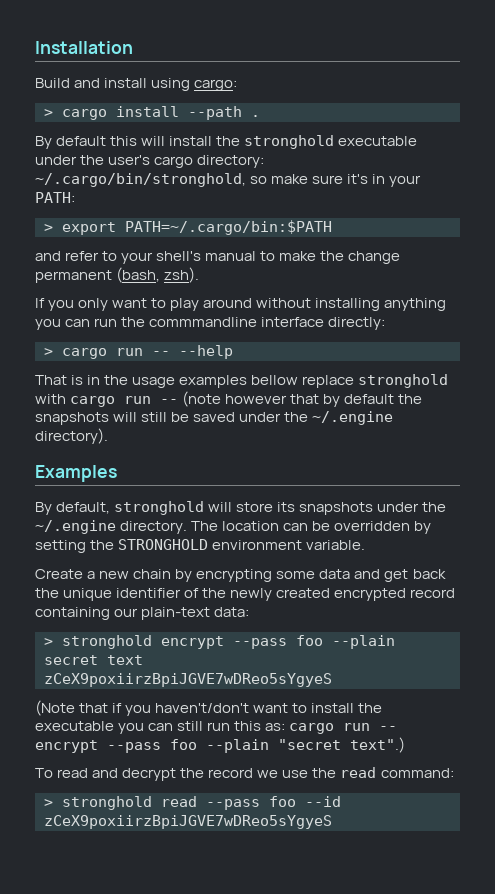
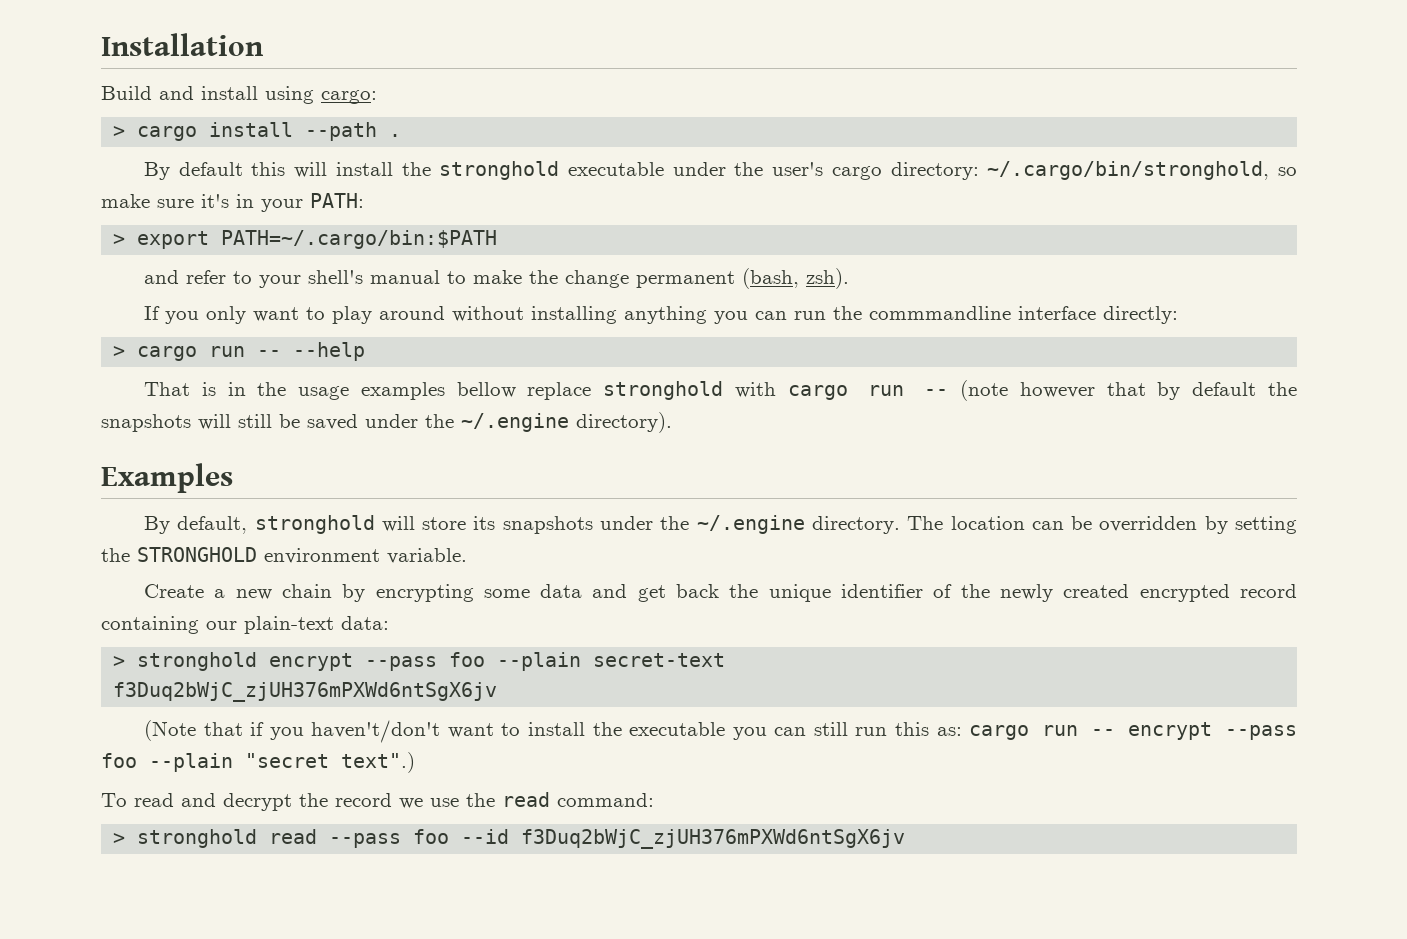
[44,655,143,665] [44,673,332,687] secret text // zCeX9poxiirzBpiJGVE7wDReo5sYgyeS -> [593,653,726,667] [113,682,498,702] secret-text // f3Duq2bWjC_zjUH376mPXWd6ntSgX6jv
[44,815,332,829] zCeX9poxiirzBpiJGVE7wDReo5sYgyeS -> [521,829,906,849] f3Duq2bWjC_zjUH376mPXWd6ntSgX6jv

